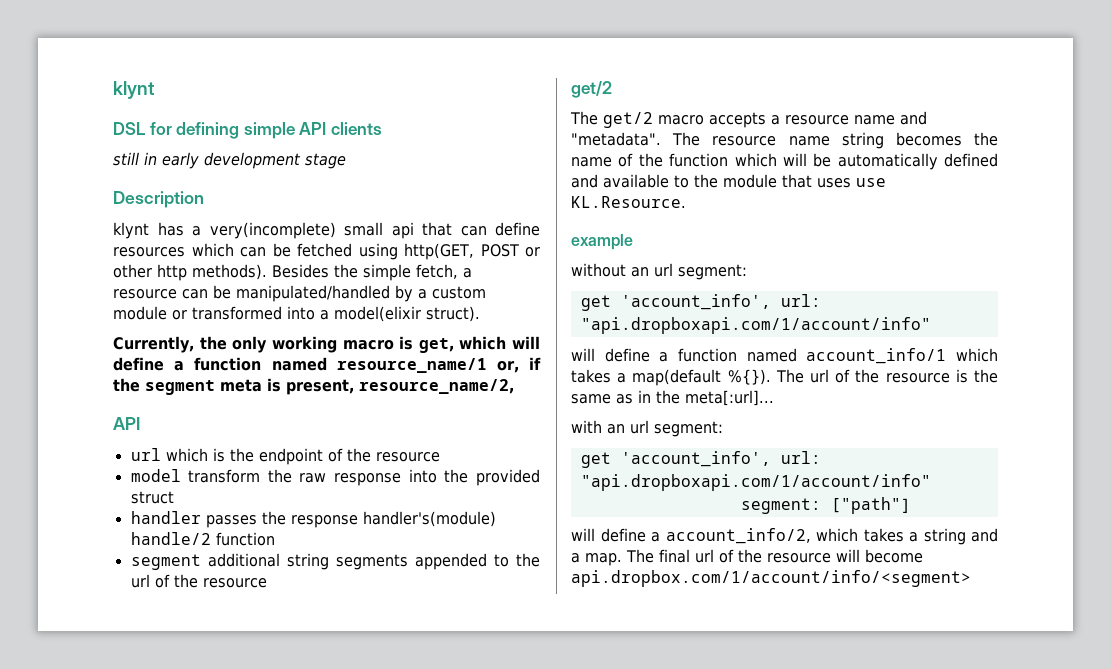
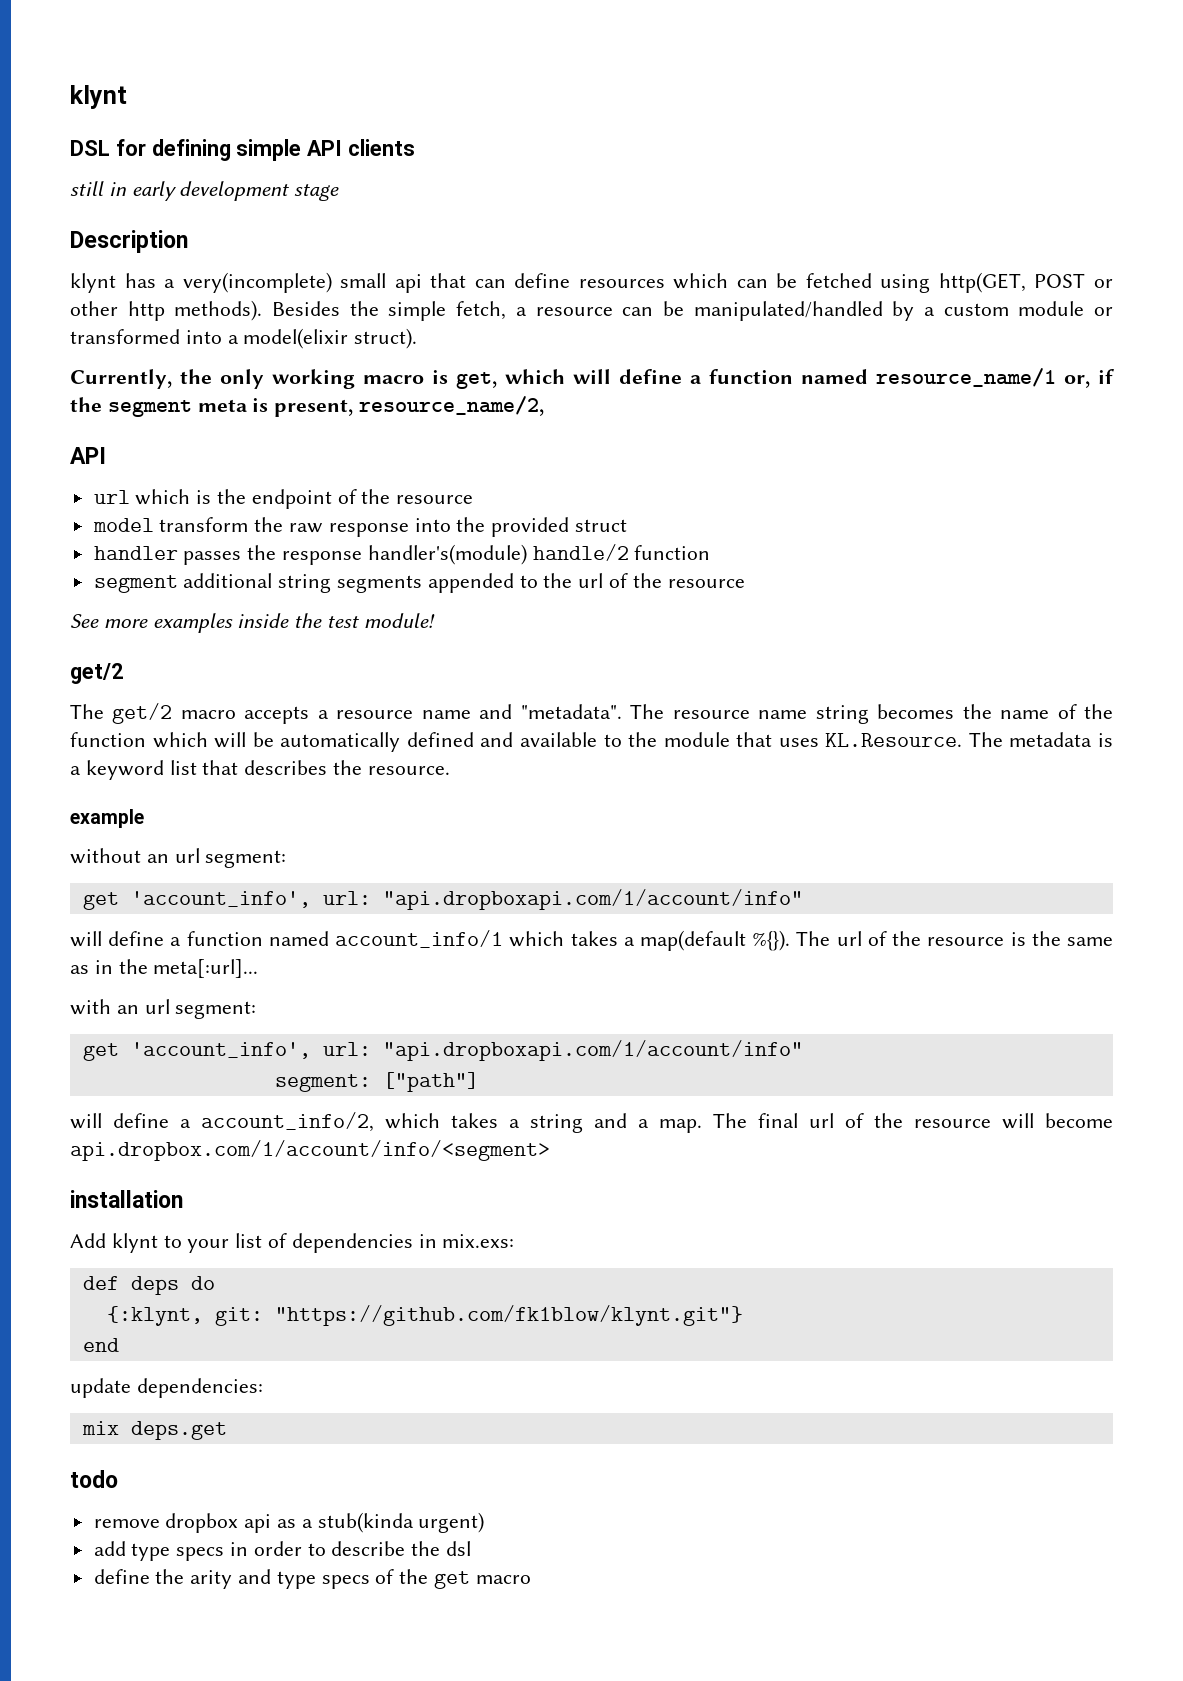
(267, 583) none -> [70,613,435,633] // See more examples inside the test module!
[856,178,886,187] use -> (819, 742) none
(686, 202) none -> [968,732,1113,747] [70,760,450,780] The metadata is a keyword list that describes the resource.
(971, 578) none -> [70,1190,183,1208] [70,1233,515,1253] [82,1276,215,1295] [106,1305,743,1326] [82,1338,119,1352] [70,1378,263,1398] [81,1421,227,1440] [70,1470,118,1488] [93,1512,485,1533] [93,1541,472,1561] [93,1569,531,1589] // installation // Add klynt to your list of dependencies in mix.exs: // def deps do // {:klynt, git: "https://github.com/fk1blow/klynt.git"} // end // update dependencies: // mix deps.get // todo // remove dropbox api as a stub(kinda urgent) // add type specs in order to describe the dsl // define the arity and type specs of the get macro

